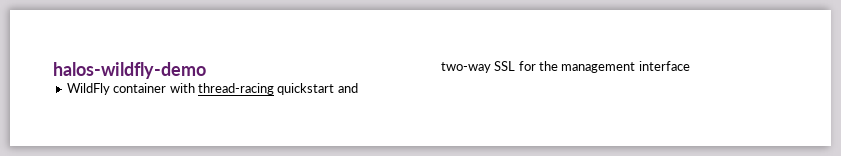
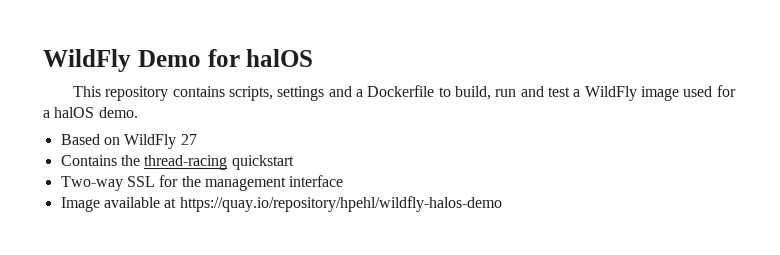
[53,62,206,79] [66,83,195,95] halos-wildfly-demo // WildFly container with -> [43,49,314,72] [73,85,736,101] [43,107,138,118] [60,134,197,149] [60,155,140,166] WildFly Demo for halOS // This repository contains scripts, settings and a Dockerfile to build, run and test a WildFly image used for a halOS demo. // Based on WildFly 27 // Contains the
[337,83,358,93] [440,62,491,73] and two-way -> [60,176,123,191] // Two-way
(690, 66) none -> [60,196,502,212] // Image available at https://quay.io/repository/hpehl/wildfly-halos-demo

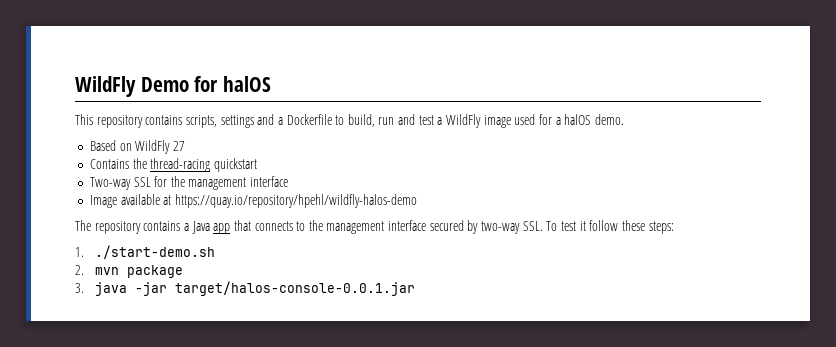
(502, 204) none -> [75,220,674,234] [75,245,216,259] [75,265,184,278] [75,281,416,296] // The repository contains a Java app that connects to the management interface secured by two-way SSL. To test it follow these steps: // 1. ./start-demo.sh // 2. mvn package // 3. java -jar target/halos-console-0.0.1.jar

